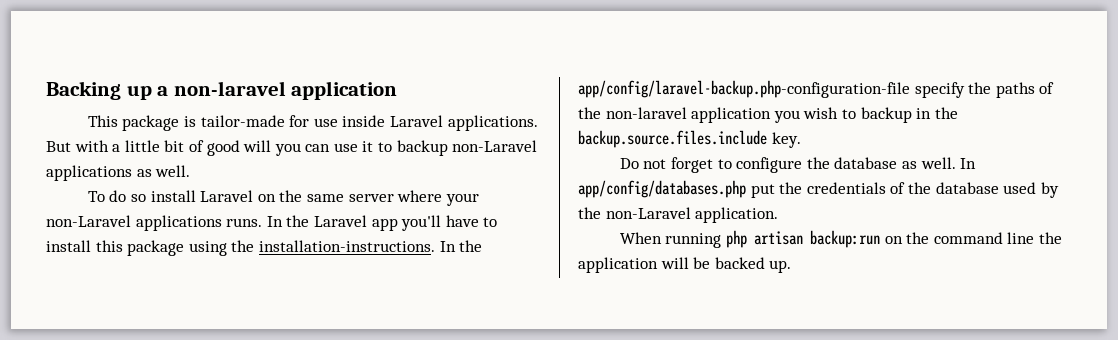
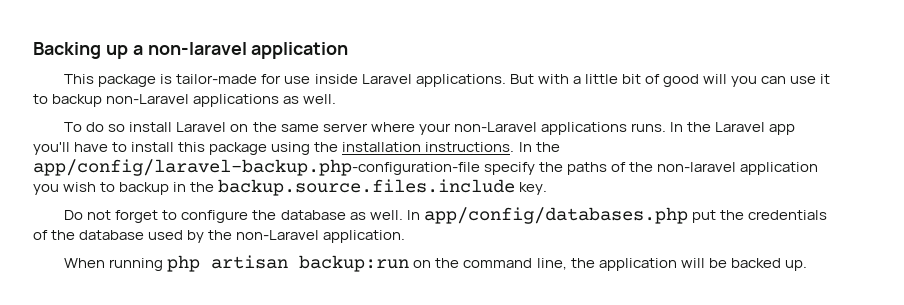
[258,240,435,252] installation-instructions. -> [342,142,515,152] installation instructions.
[1007,232,1035,244] line -> [536,258,567,270] line,

